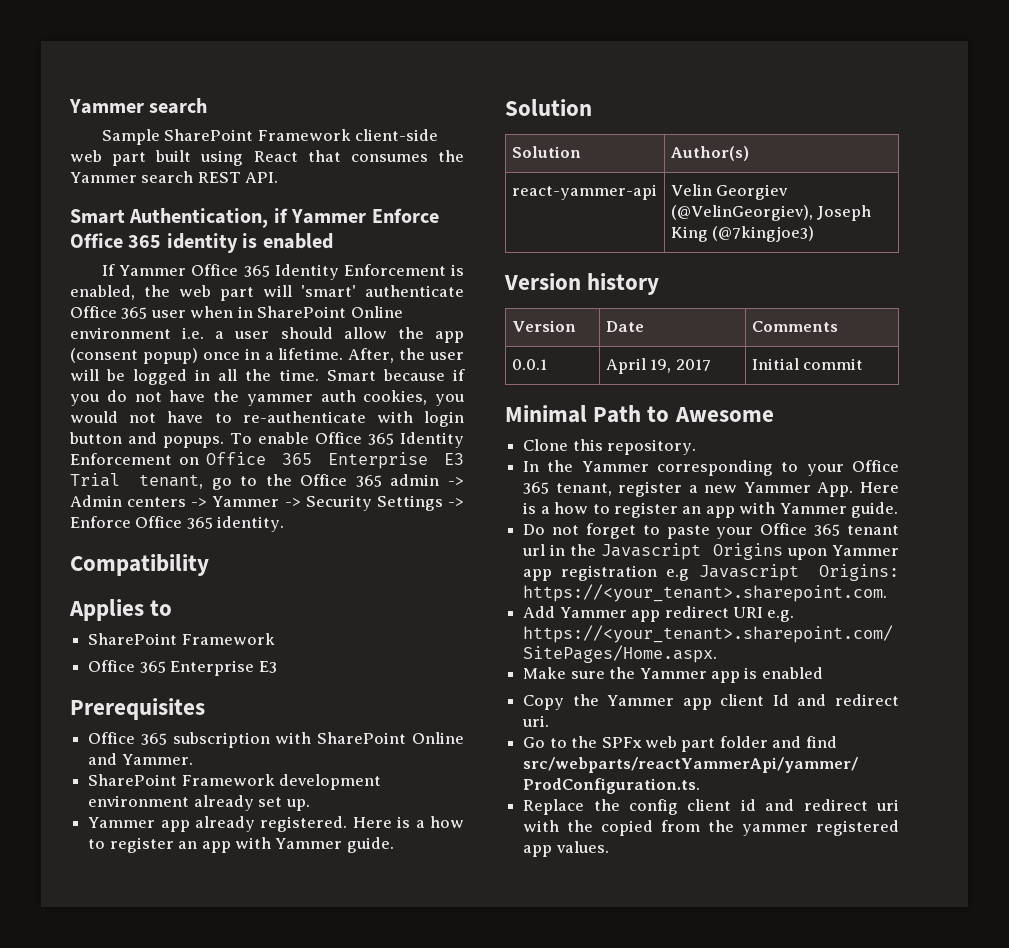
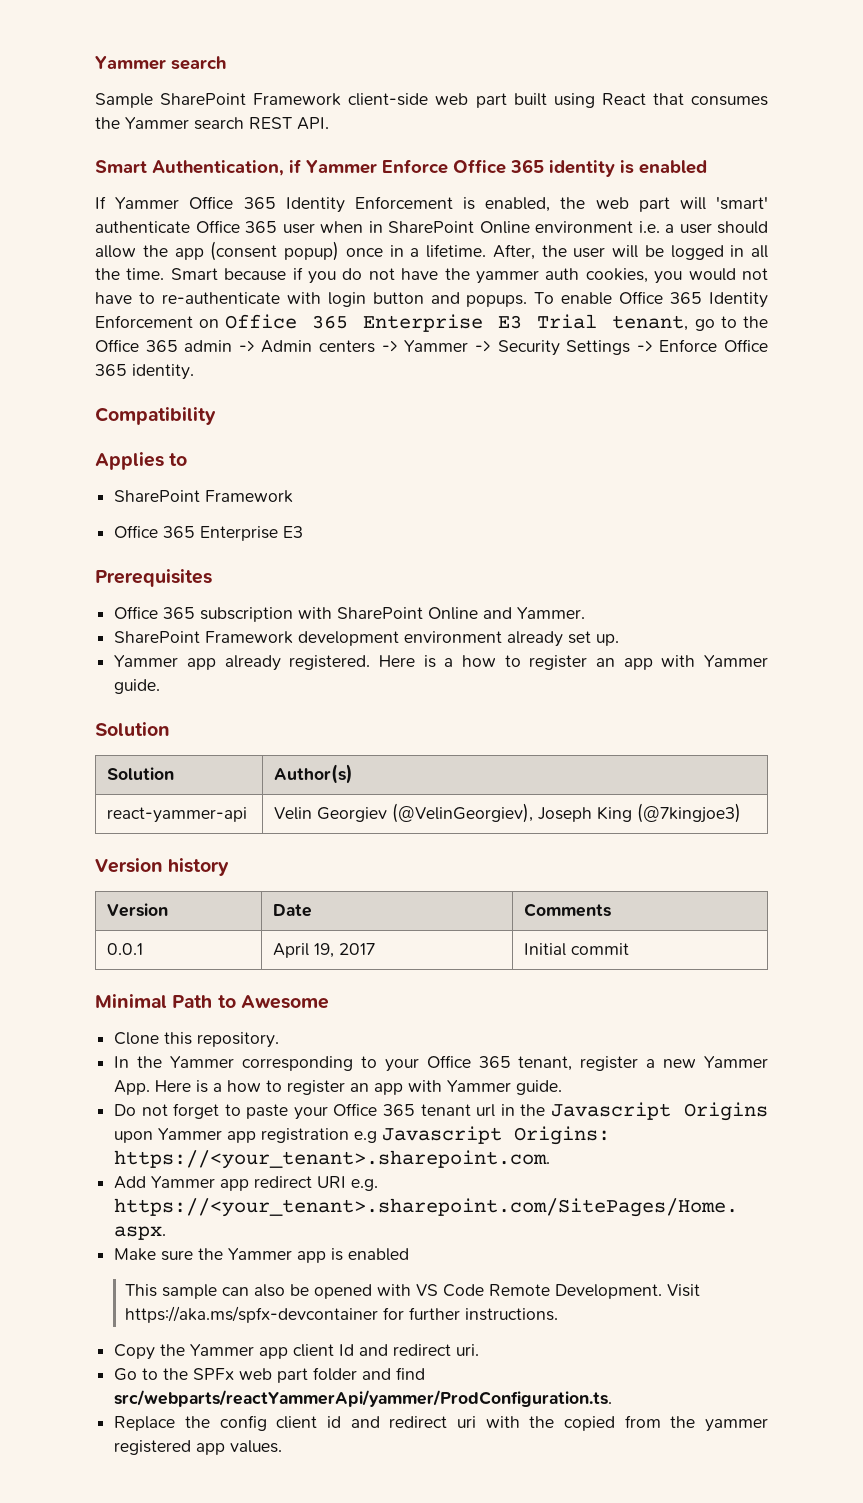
(823, 673) none -> [125,1284,701,1299] [125,1306,559,1323] // This sample can also be opened with VS Code Remote Development. Visit https://aka.ms/spfx-devcontainer for further instructions.

